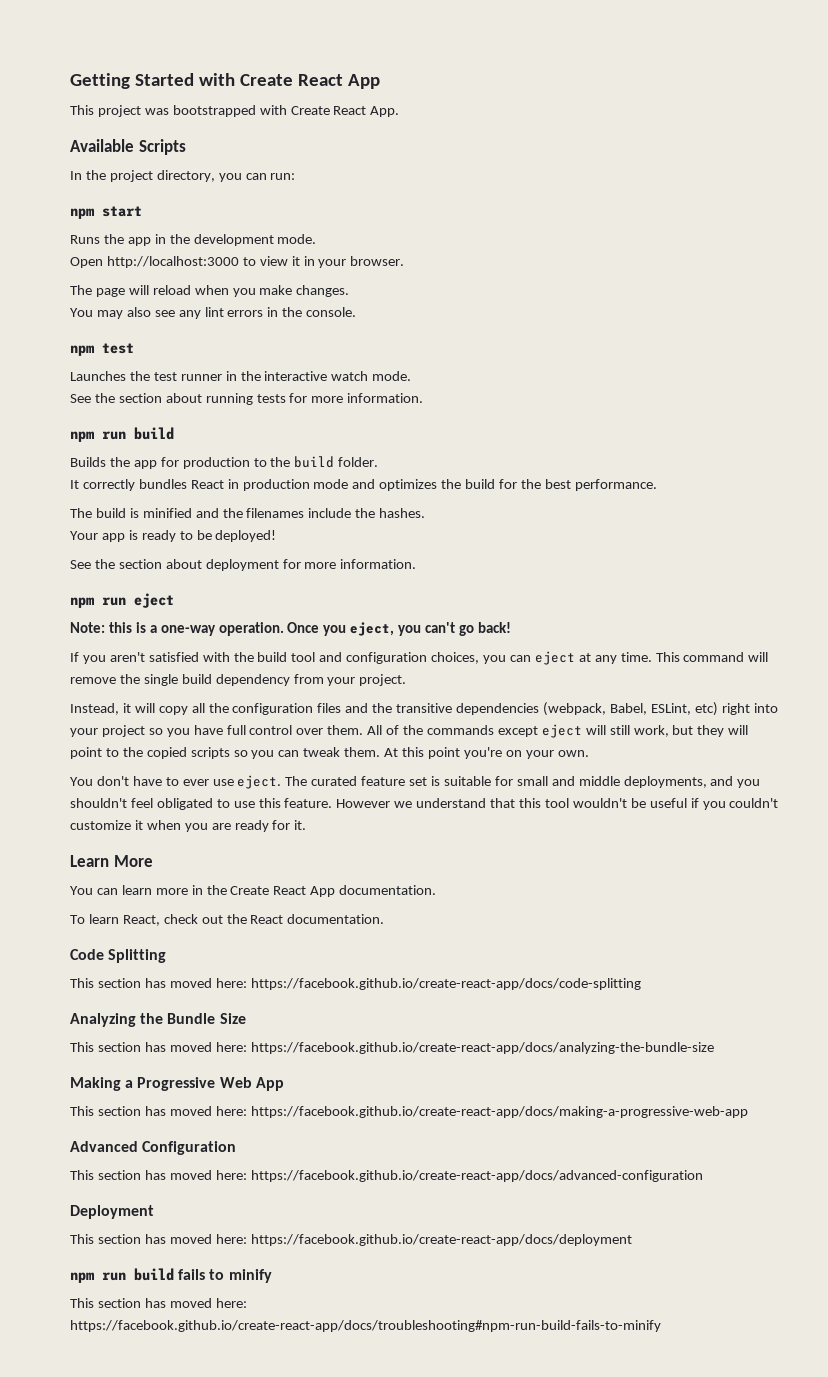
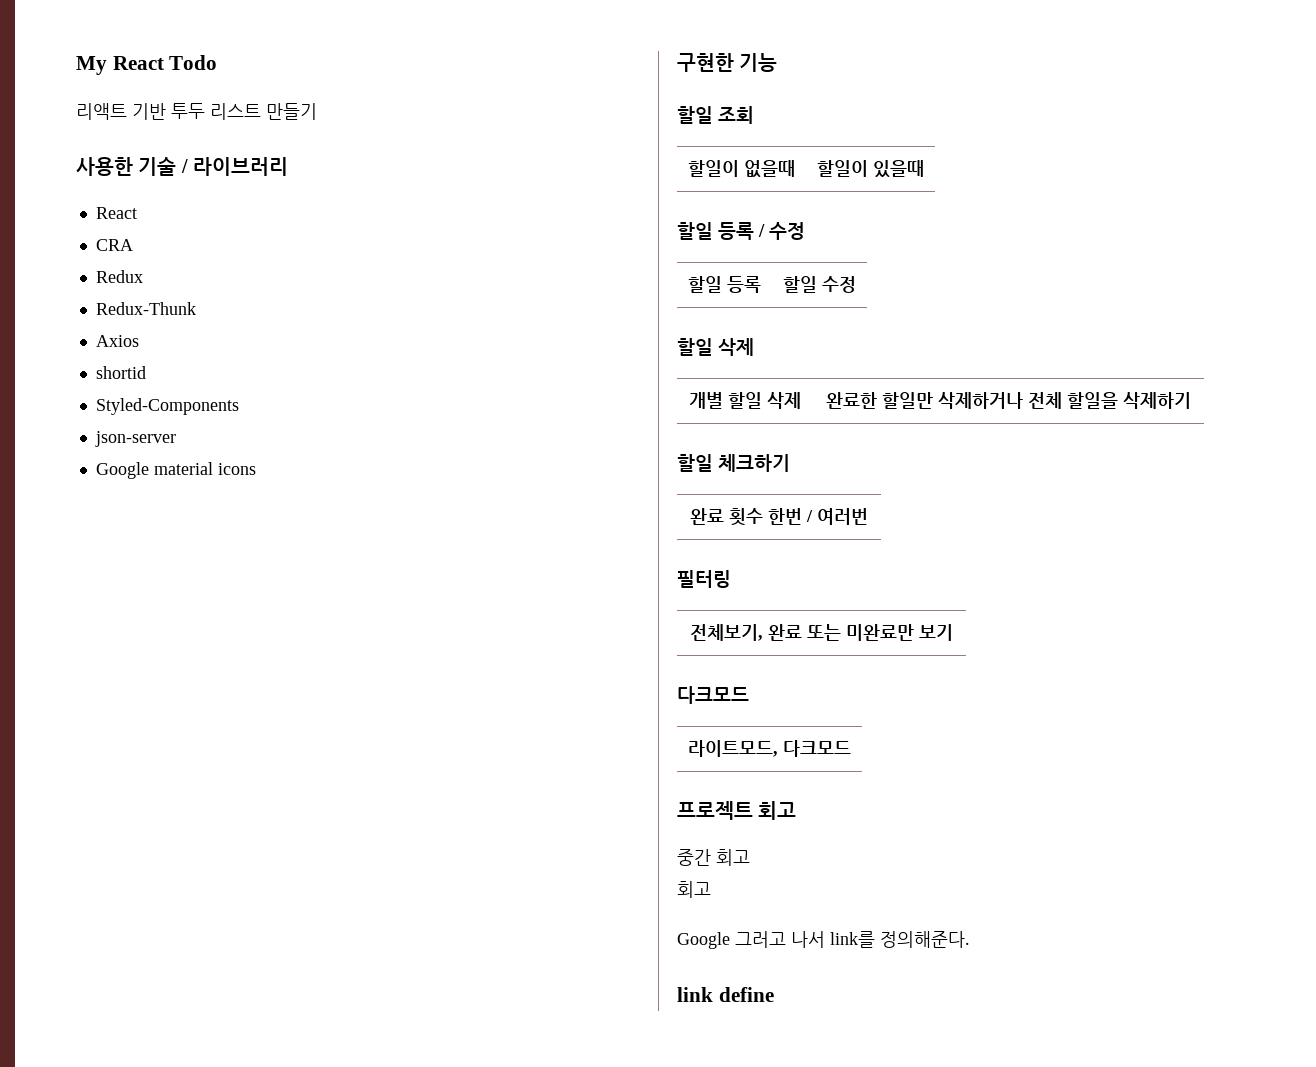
[70,73,380,89] [70,105,400,117] [70,139,186,155] [70,170,296,182] [70,206,142,219] [70,234,317,246] [70,256,405,268] [70,285,350,297] [70,307,357,319] [70,343,134,356] [70,371,412,381] [70,393,424,405] [70,427,174,442] [70,456,379,469] [70,479,657,491] [70,508,426,518] [70,530,277,542] [70,559,417,571] [70,593,174,608] [70,622,511,636] [70,651,769,665] [70,674,407,686] [70,702,778,716] [70,724,749,738] [70,747,589,759] [70,775,761,789] [70,798,779,810] [70,820,307,832] [70,855,153,867] [70,885,437,897] [70,914,385,926] [70,949,167,963] [70,978,641,990] [70,1013,246,1027] [70,1042,714,1054] [70,1077,284,1091] [70,1106,748,1118] [70,1141,237,1155] [70,1170,703,1182] [70,1205,154,1219] [70,1234,632,1246] [70,1268,272,1283] [70,1298,247,1308] [70,1320,661,1332] Getting Started with Create React App // This project was bootstrapped with Create React App. // Available Scripts // In the project directory, you can run: // npm start // Runs the app in the development mode. // Open http://localhost:3000 to view it in your browser. // The page will reload when you make changes. // You may also see any lint errors in the console. // npm test // Launches the test runner in the interactive watch mode. // See the section about running tests for more information. // npm run build // Builds the app for production to the build folder. // It correctly bundles React in production mode and optimizes the build for the best performance. // The build is minified and the filenames include the hashes. // Your app is ready to be deployed! // See the section about deployment for more information. // npm run eject // Note: this is a one-way operation. Once you eject, you can't go back! // If you aren't satisfied with the build tool and configuration choices, you can eject at any time. This command will remove the single build dependency from your project. // Instead, it will copy all the configuration files and the transitive dependencies (webpack, Babel, ESLint, etc) right into your project so you have full control over them. All of the commands except eject will still work, but they will point to the copied scripts so you can tweak them. At this point you're on your own. // You don't have to ever use eject. The curated feature set is suitable for small and middle deployments, and you shouldn't feel obligated to use this feature. However we understand that this tool wouldn't be useful if you couldn't customize it when you are ready for it. // Learn More // You can learn more in the Create React App documentation. // To learn React, check out the React documentation. // Code Splitting // This section has moved here: https://facebook.github.io/create-react-app/docs/code-splitting // Analyzing the Bundle Size // This section has moved here: https://facebook.github.io/create-react-app/docs/analyzing-the-bundle-size // Making a Progressive Web App // This section has moved here: https://facebook.github.io/create-react-app/docs/making-a-progressive-web-app // Advanced Configuration // This section has moved here: https://facebook.github.io/create-react-app/docs/advanced-configuration // Deployment // This section has moved here: https://facebook.github.io/create-react-app/docs/deployment // npm run build fails to minify // This section has moved here: https://facebook.github.io/create-react-app/docs/troubleshooting#npm-run-build-fails-to-minify -> [76,55,218,75] [76,103,317,120] [76,157,289,176] [95,207,137,219] [95,239,133,251] [95,270,143,283] [95,302,196,315] [95,335,139,347] [95,366,146,379] [95,398,239,415] [94,431,176,447] [95,462,256,479] [677,53,778,72] [677,106,755,124] [688,160,795,178] [816,160,924,178] [677,222,806,240] [688,276,761,293] [782,276,856,293] [677,338,755,356] [689,392,801,409] [825,392,1191,409] [677,454,791,472] [690,508,868,526] [677,570,731,588] [690,624,953,641] [677,686,749,704] [688,740,851,757] [677,801,797,820] [677,849,750,866] [677,881,711,898] [677,931,970,949] [677,987,774,1002] My React Todo // 리액트 기반 투두 리스트 만들기 // 사용한 기술 / 라이브러리 // React // CRA // Redux // Redux-Thunk // Axios // shortid // Styled-Components // json-server // Google material icons // 구현한 기능 // 할일 조회 // 할일이 없을때 | 할일이 있을때 // 할일 등록 / 수정 // 할일 등록 | 할일 수정 // 할일 삭제 // 개별 할일 삭제 | 완료한 할일만 삭제하거나 전체 할일을 삭제하기 // 할일 체크하기 // 완료 횟수 한번 / 여러번 // 필터링 // 전체보기, 완료 또는 미완료만 보기 // 다크모드 // 라이트모드, 다크모드 // 프로젝트 회고 // 중간 회고 // 회고 // Google 그러고 나서 link를 정의해준다. // link define

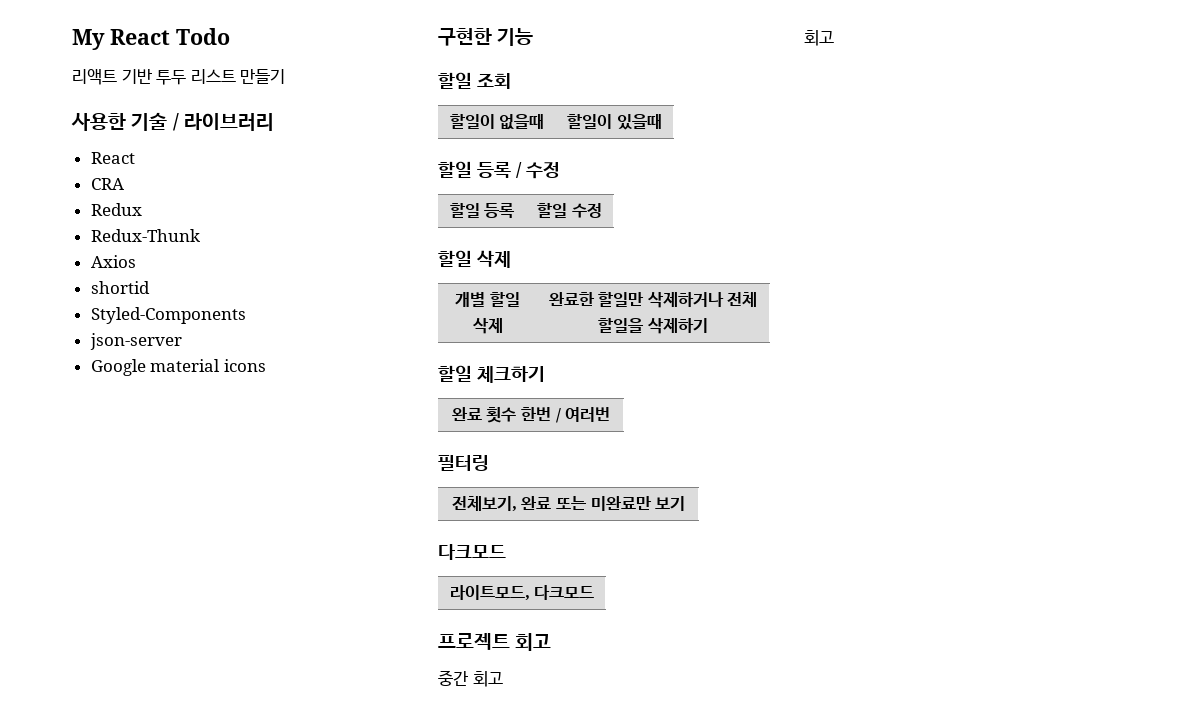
[677,931,970,949] [677,987,774,1002] // Google 그러고 나서 link를 정의해준다. // link define -> (834, 38) none

